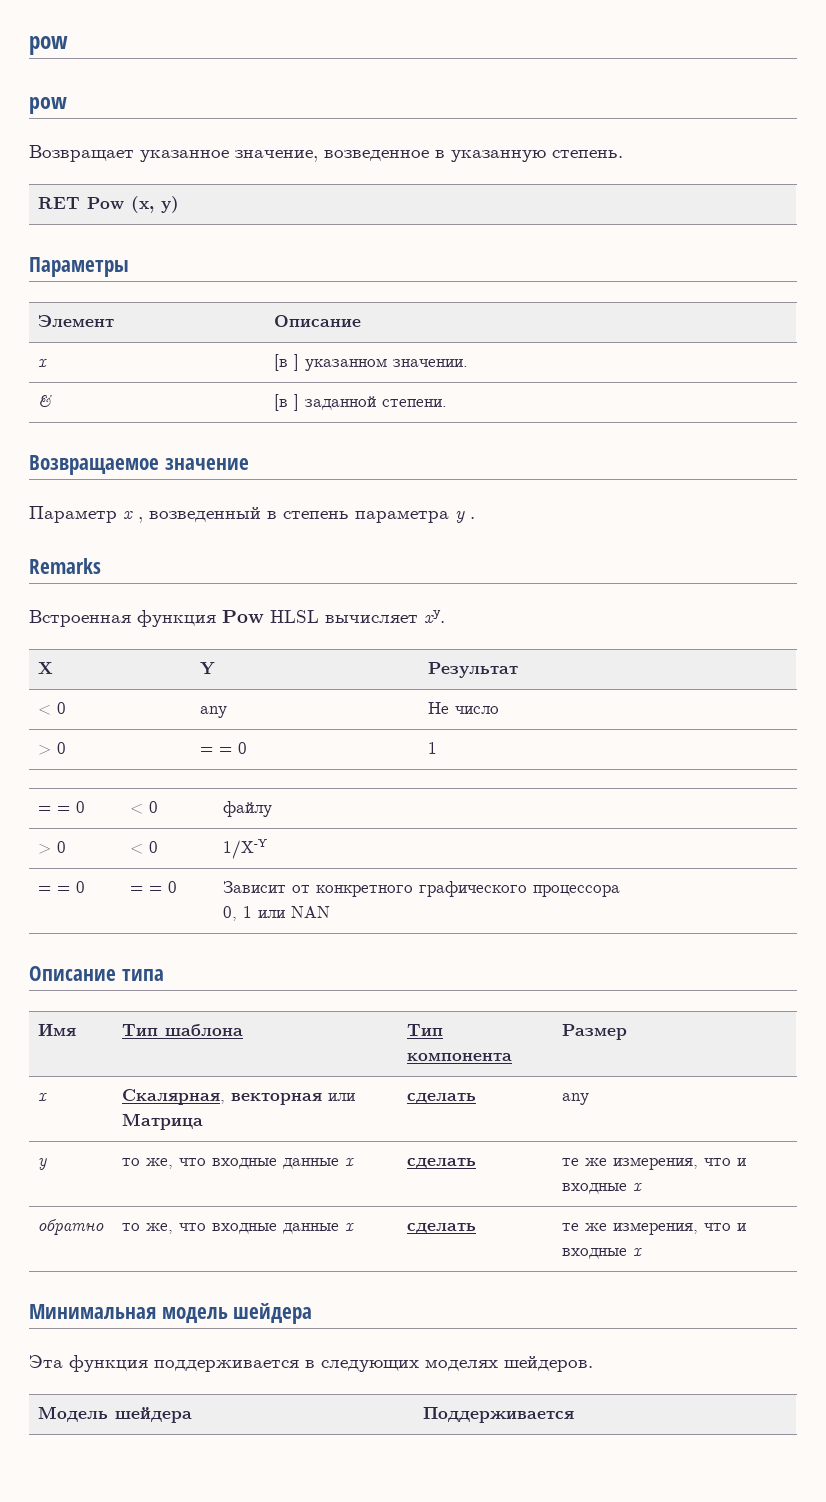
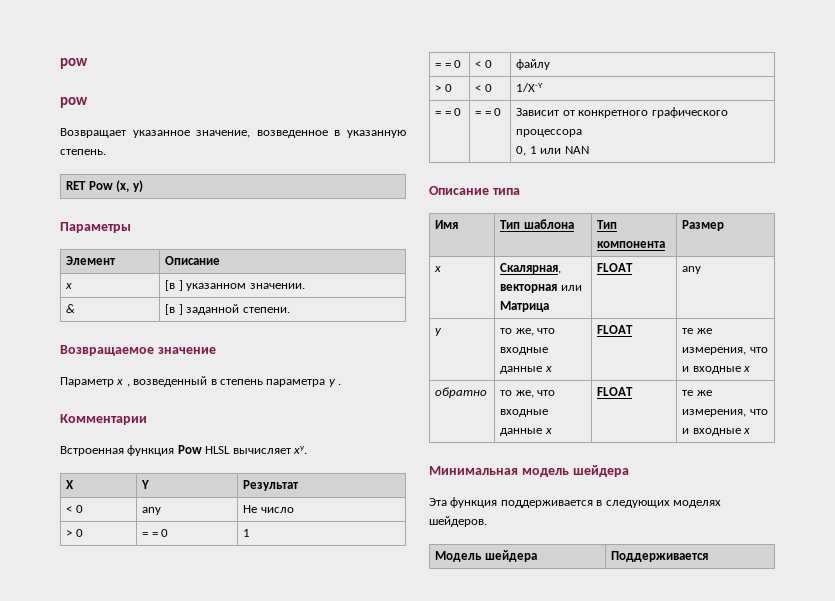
[29,558,101,574] Remarks -> [60,414,147,425] Комментарии
[407,1093,477,1104] сделать -> [597,263,634,272] FLOAT
[407,1158,477,1169] сделать -> [597,325,634,334] FLOAT
[407,1223,477,1234] сделать -> [597,387,634,396] FLOAT

